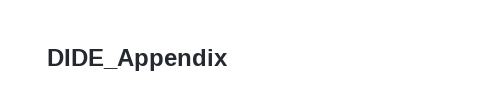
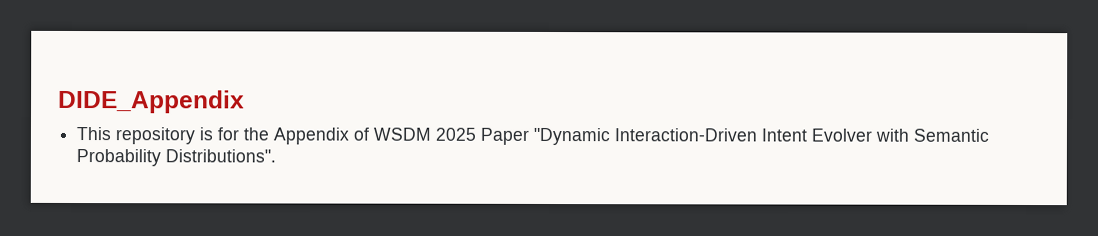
(228, 60) none -> [76,127,990,146] [76,149,277,167] // This repository is for the Appendix of WSDM 2025 Paper "Dynamic Interaction-Driven Intent Evolver with Semantic Probability Distributions".

